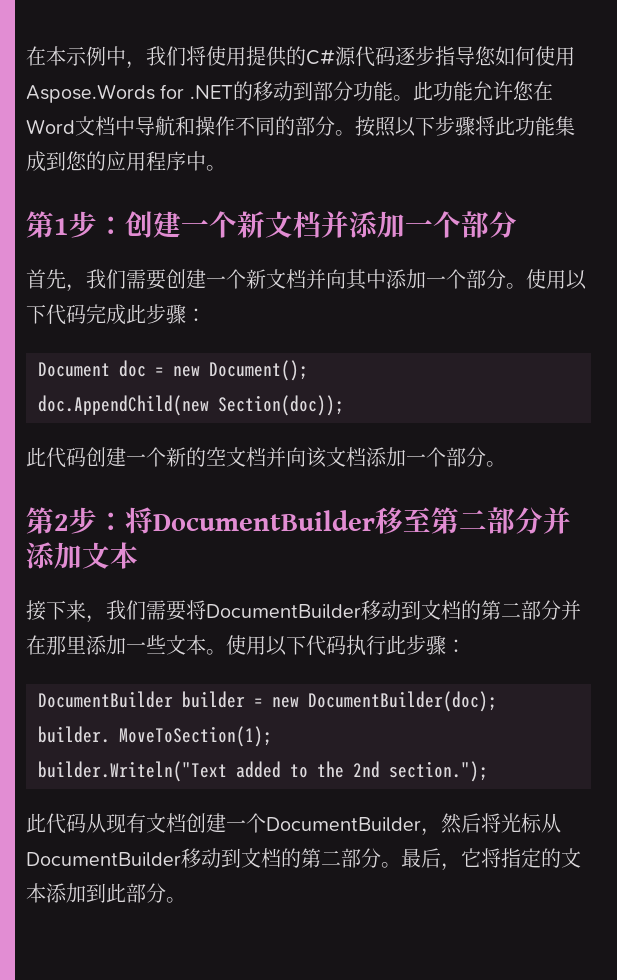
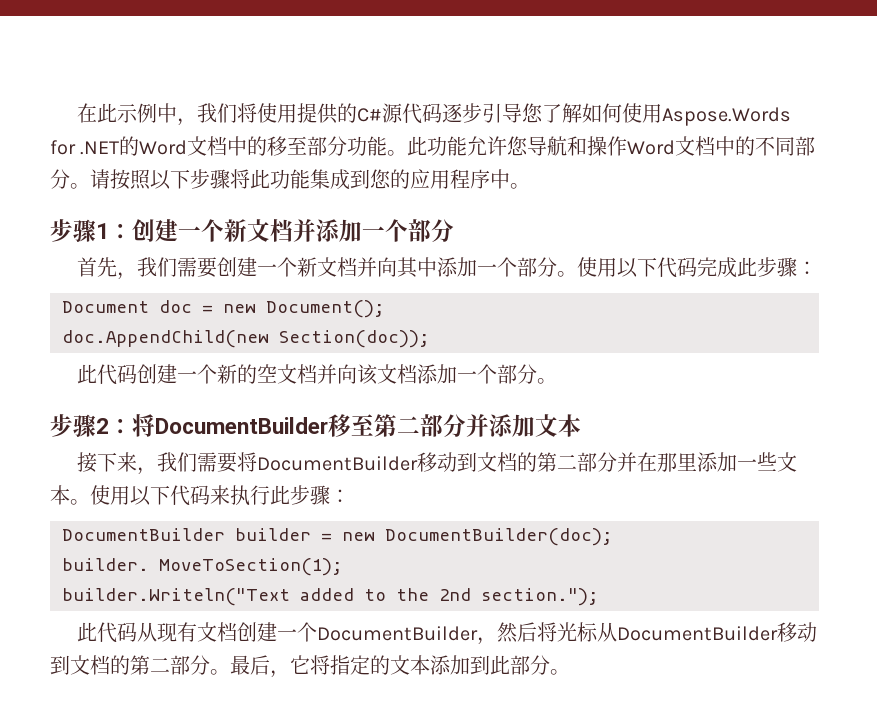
[26,46,66,66] 在本 -> [77,103,118,123] 在此
[435,46,496,66] 指导您 -> [482,103,583,123] 引导您了解
[252,81,313,101] 移动到 -> [139,136,308,156] Word文档中的移至
[532,81,553,101] [26,116,355,136] 在Word文档中导航和操作不同的部分。 -> [527,136,816,156] [50,169,110,189] 导航和操作Word文档中的不同部分。请
[26,211,97,238] 第1步 -> [50,219,109,242] 步骤1
[26,507,97,534] 第2步 -> [50,414,109,437] 步骤2
(346, 645) none -> [210,485,230,505] 来

